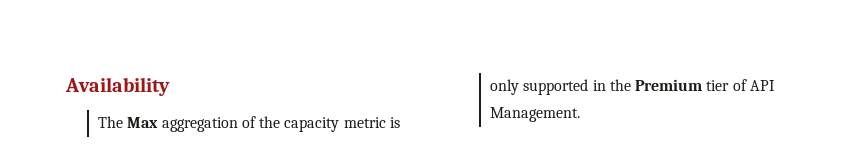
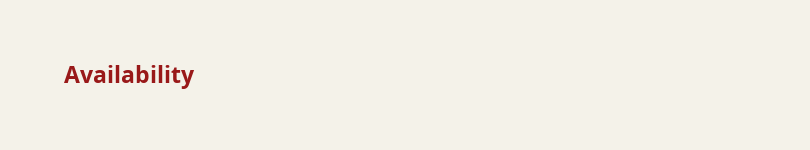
[97,116,401,132] [489,79,776,95] [489,107,580,122] // The Max aggregation of the capacity metric is only supported in the Premium tier of API Management. -> (195, 77) none

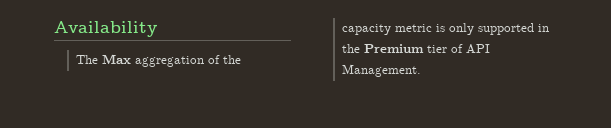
(195, 77) none -> [76,54,242,67] [342,23,550,35] [342,44,491,54] [342,64,422,77] // The Max aggregation of the capacity metric is only supported in the Premium tier of API Management.

